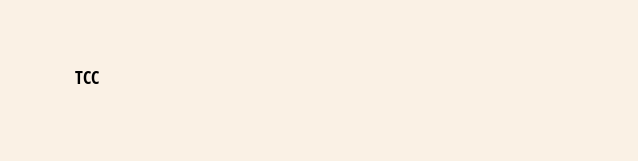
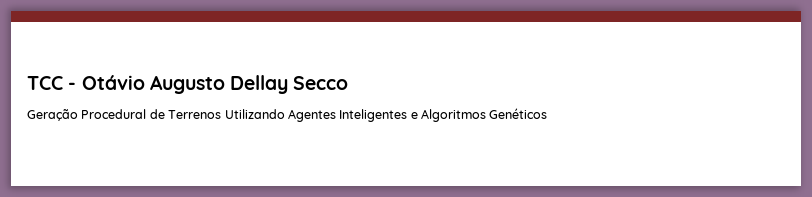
(99, 77) none -> [68,75,349,94] [27,108,548,122] - Otávio Augusto Dellay Secco // Geração Procedural de Terrenos Utilizando Agentes Inteligentes e Algoritmos Genéticos

